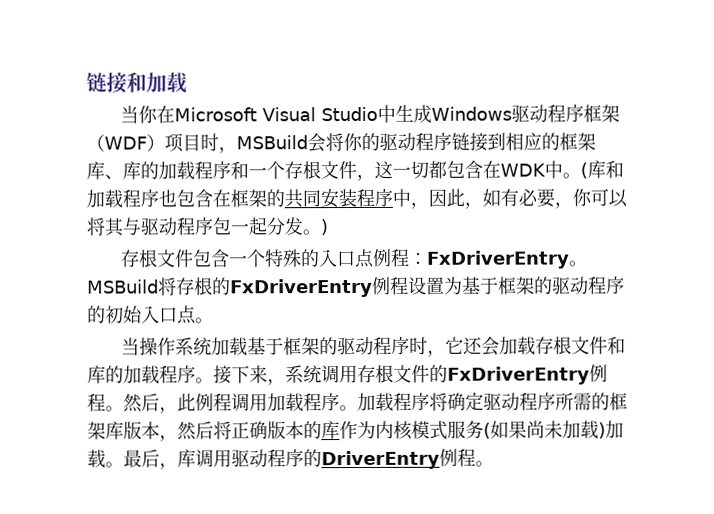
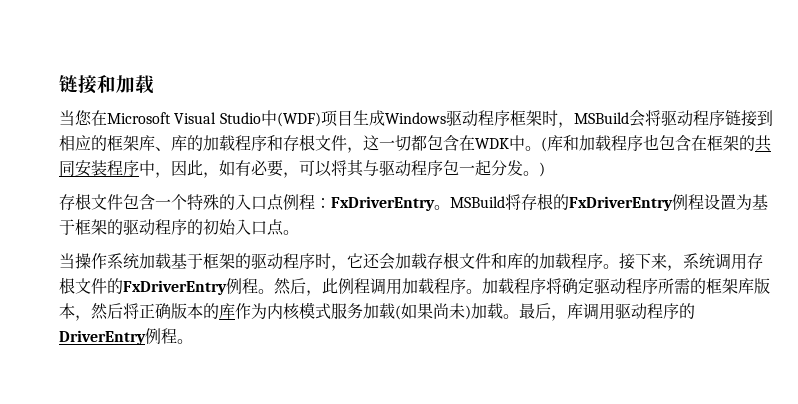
[137,105,158,124] 你 -> [75,110,92,125] 您
(396, 113) none -> [276,110,353,127] (WDF)项目
[86,133,201,153] （WDF）项目 -> (542, 118) none
[343,132,380,152] 你的 -> (661, 118) none
[248,161,285,180] 一个 -> (283, 143) none
[572,188,592,207] 你 -> (299, 175) none
(484, 429) none -> [363,303,395,319] 加载
[562,420,599,439] 加载 -> (465, 311) none

